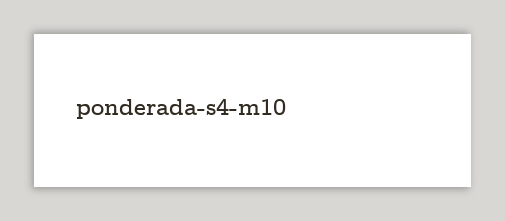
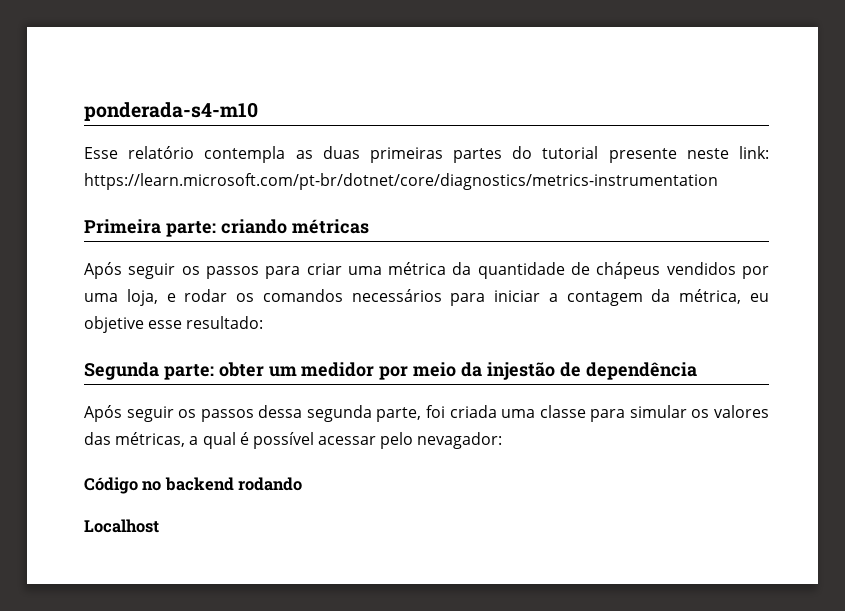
(286, 108) none -> [84,146,769,163] [84,173,718,190] [84,219,369,237] [84,262,769,279] [84,289,769,306] [84,316,264,333] [84,362,697,380] [84,405,769,422] [84,432,503,449] [84,477,303,494] [84,519,159,533] // Esse relatório contempla as duas primeiras partes do tutorial presente neste link: https://learn.microsoft.com/pt-br/dotnet/core/diagnostics/metrics-instrumentation // Primeira parte: criando métricas // Após seguir os passos para criar uma métrica da quantidade de chápeus vendidos por uma loja, e rodar os comandos necessários para iniciar a contagem da métrica, eu objetive esse resultado: // Segunda parte: obter um medidor por meio da injestão de dependência // Após seguir os passos dessa segunda parte, foi criada uma classe para simular os valores das métricas, a qual é possível acessar pelo nevagador: // Código no backend rodando // Localhost

